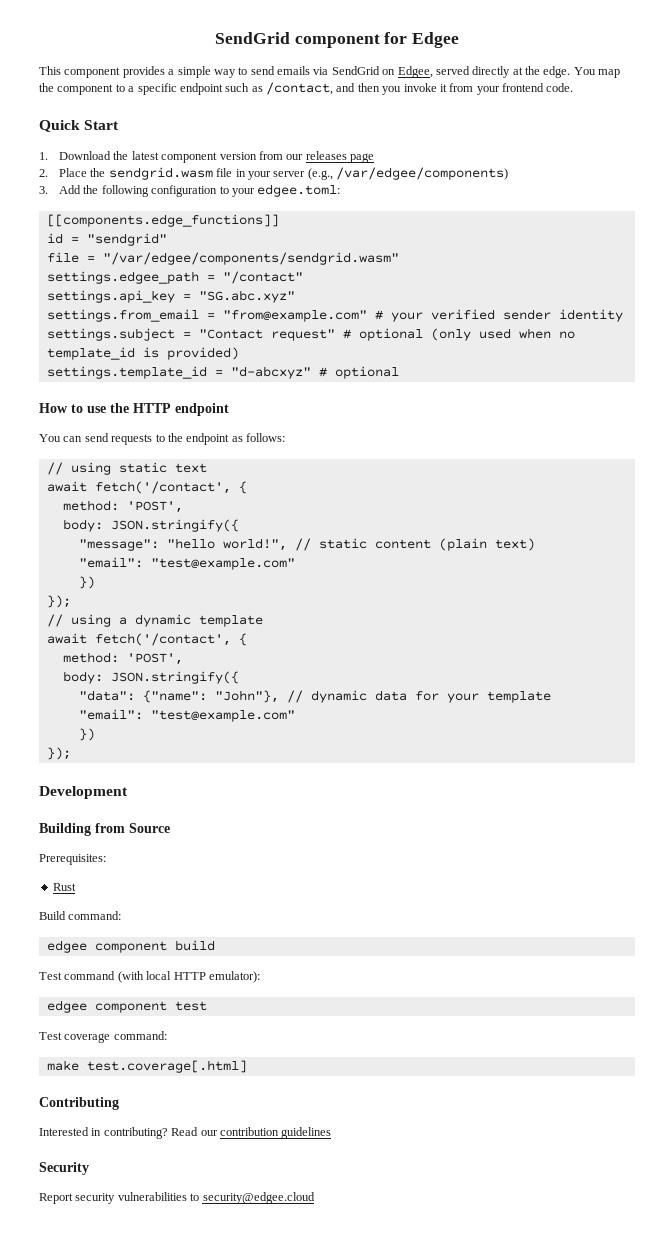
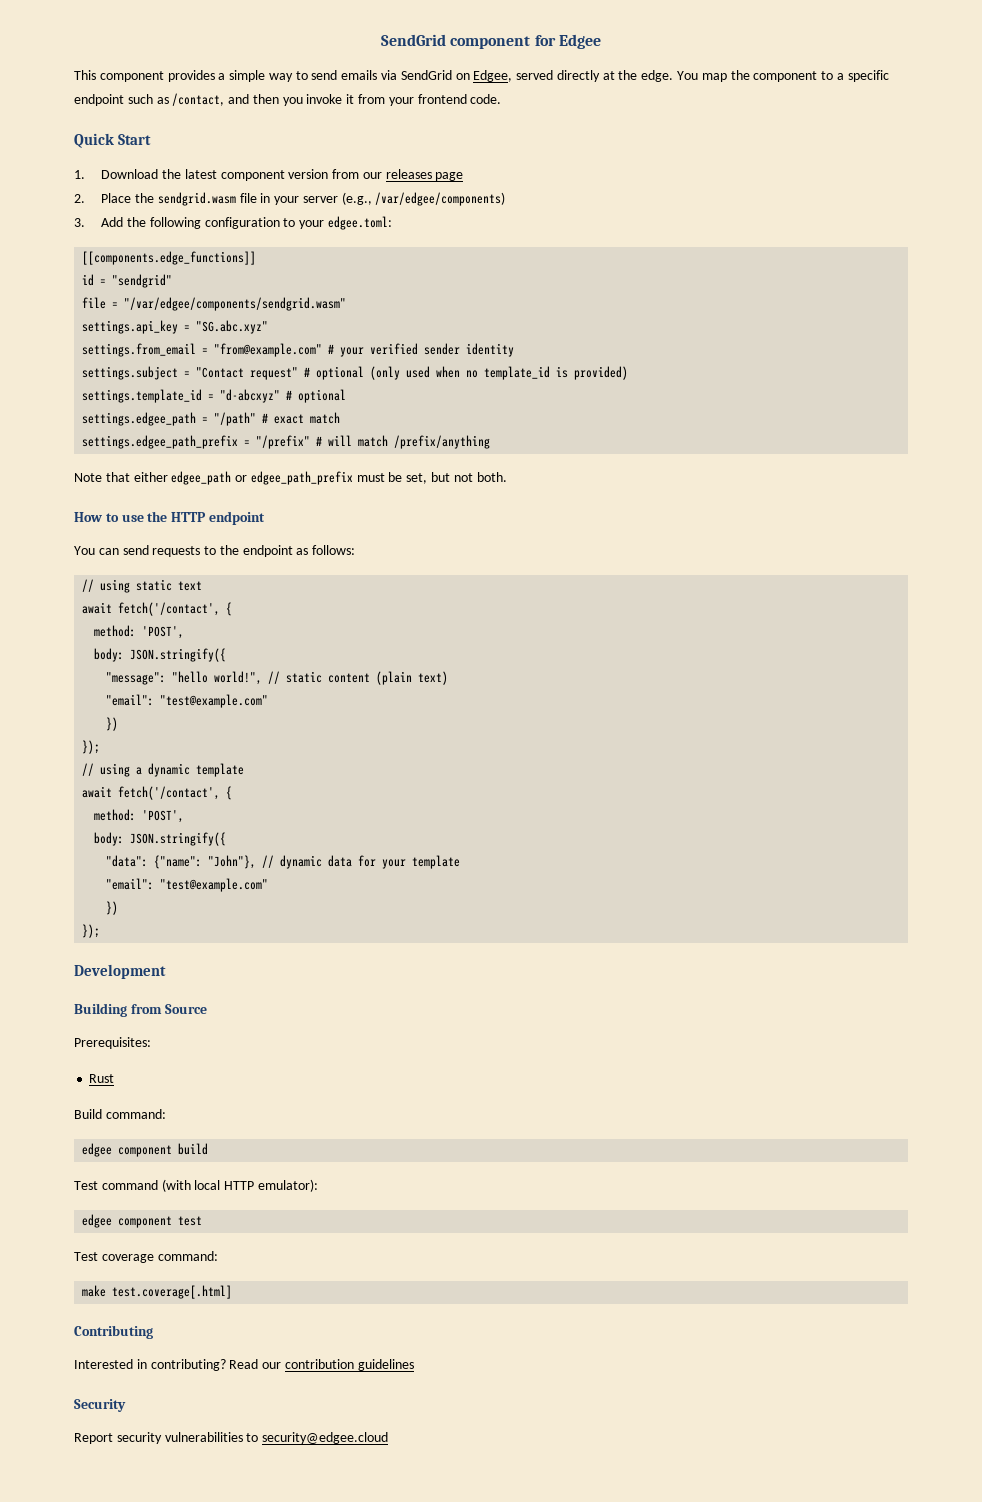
[46,271,303,284] // settings.edgee_path = "/contact" -> (347, 304) none
(399, 372) none -> [82,412,341,426] [82,435,491,449] [74,471,507,485] // settings.edgee_path = "/path" # exact match // settings.edgee_path_prefix = "/prefix" # will match /prefix/anything // Note that either edgee_path or edgee_path_prefix must be set, but not both.

